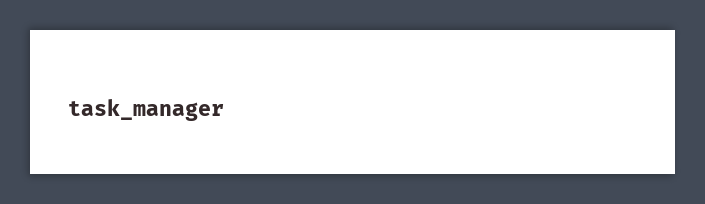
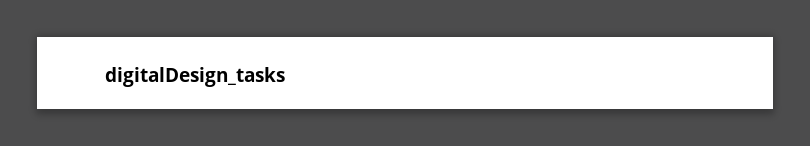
[68,99,224,121] task_manager -> [105,67,285,87] digitalDesign_tasks

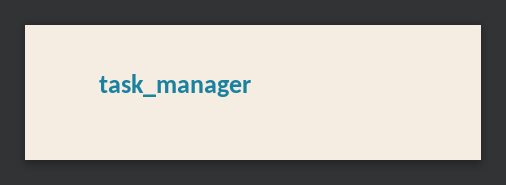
[105,67,285,87] digitalDesign_tasks -> [99,74,251,97] task_manager

